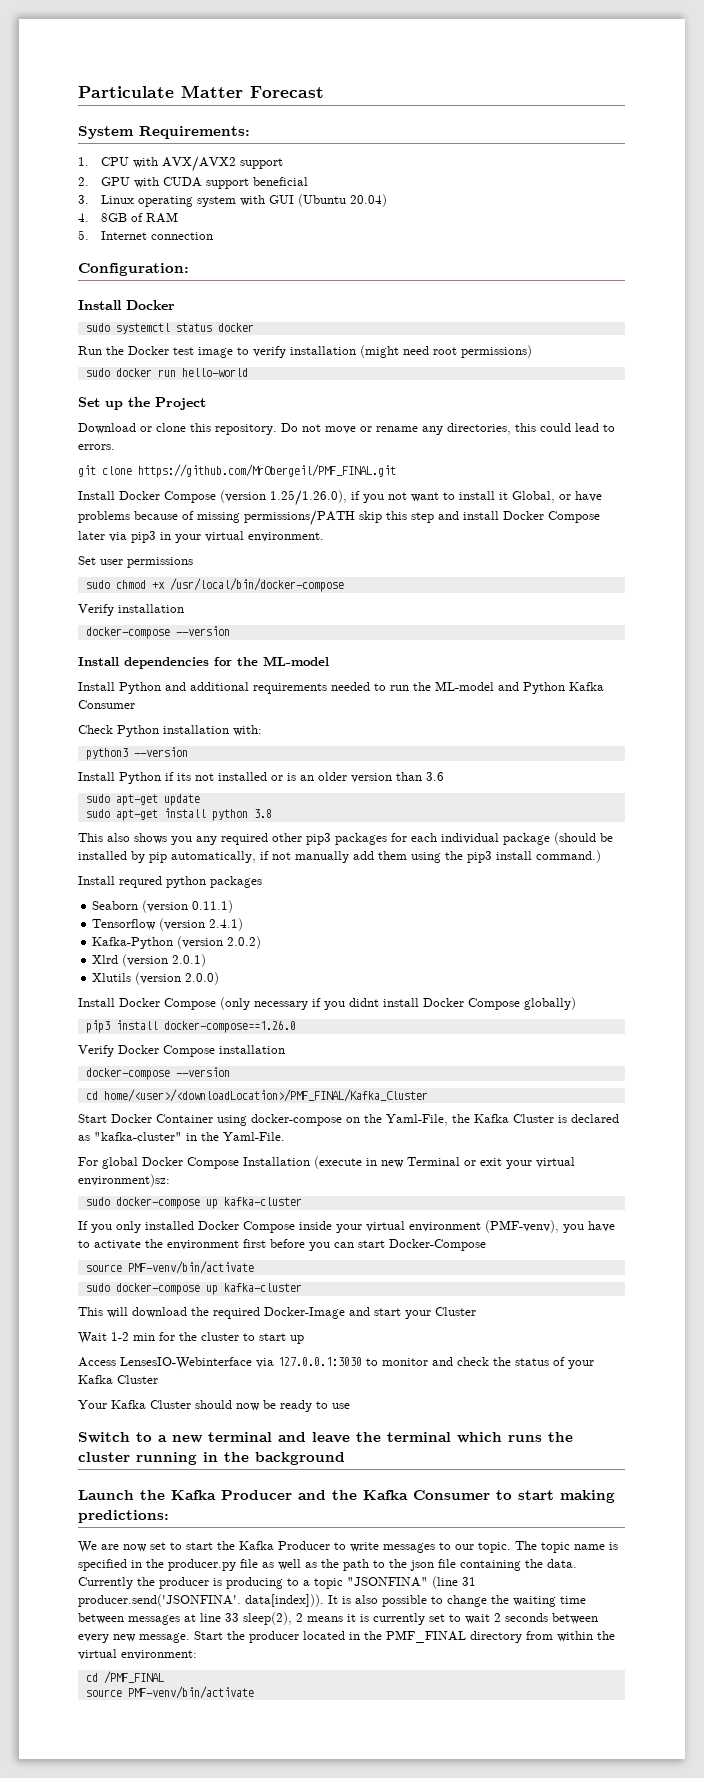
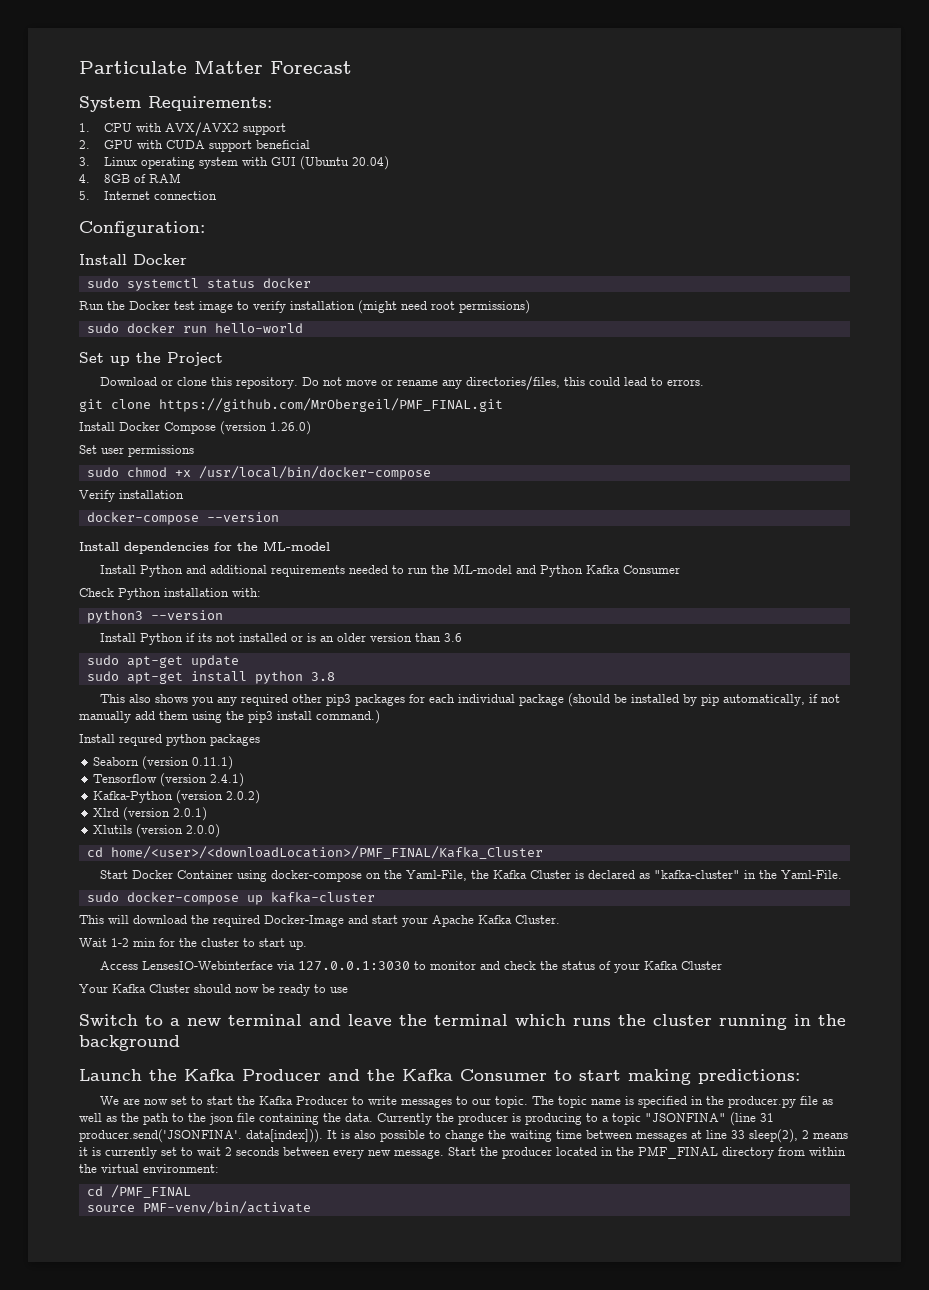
[447,423,511,435] directories, -> [465,376,560,390] directories/files,
[270,490,602,506] [78,510,600,526] [78,531,324,543] 1.25/1.26.0), if you not want to install it Global, or have problems because of missing permissions/PATH skip this step and install Docker Compose later via pip3 in your virtual environment. -> [270,421,311,435] 1.26.0)
[78,997,576,1010] [85,1020,296,1033] [78,1045,285,1057] [85,1067,230,1080] // Install Docker Compose (only necessary if you didnt install Docker Compose globally) // pip3 install docker-compose==1.26.0 // Verify Docker Compose installation // docker-compose --version -> (221, 831) none
[78,1156,575,1169] [78,1174,170,1187] [85,1197,302,1209] [78,1220,615,1233] [78,1239,486,1251] [85,1261,254,1274] // For global Docker Compose Installation (execute in new Terminal or exit your virtual environment)sz: // sudo docker-compose up kafka-cluster // If you only installed Docker Compose inside your virtual environment (PMF-venv), you have to activate the environment first before you can start Docker-Compose // source PMF-venv/bin/activate -> (842, 874) none
[435,1307,476,1316] Cluster -> [432,915,560,927] Apache Kafka Cluster.
[290,1335,304,1344] up -> [289,940,307,950] up.

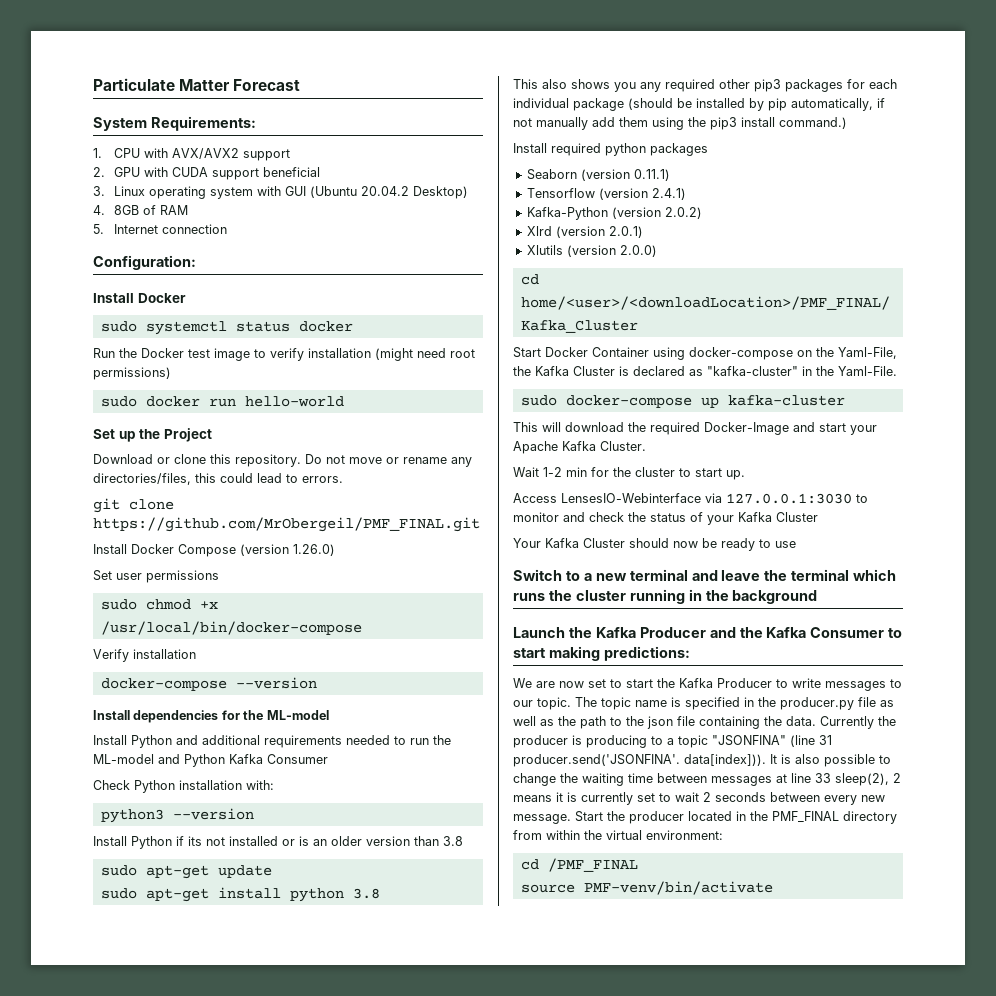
[351,156,389,170] 20.04) -> [361,186,469,199] 20.04.2 Desktop)
[443,633,462,642] 3.6 -> [443,836,463,846] 3.8
[119,734,162,746] requred -> [551,143,601,156] required

